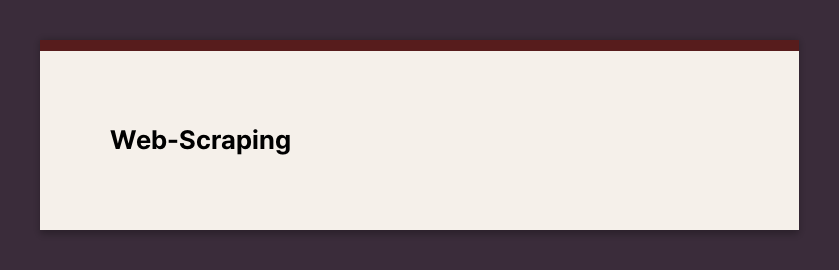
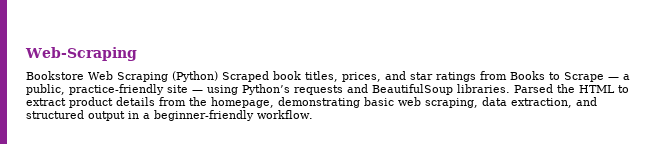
(291, 142) none -> [26,71,630,82] [26,84,629,95] [26,97,597,108] [26,110,313,121] // Bookstore Web Scraping (Python) Scraped book titles, prices, and star ratings from Books to Scrape — a public, practice-friendly site — using Python’s requests and BeautifulSoup libraries. Parsed the HTML to extract product details from the homepage, demonstrating basic web scraping, data extraction, and structured output in a beginner-friendly workflow.

